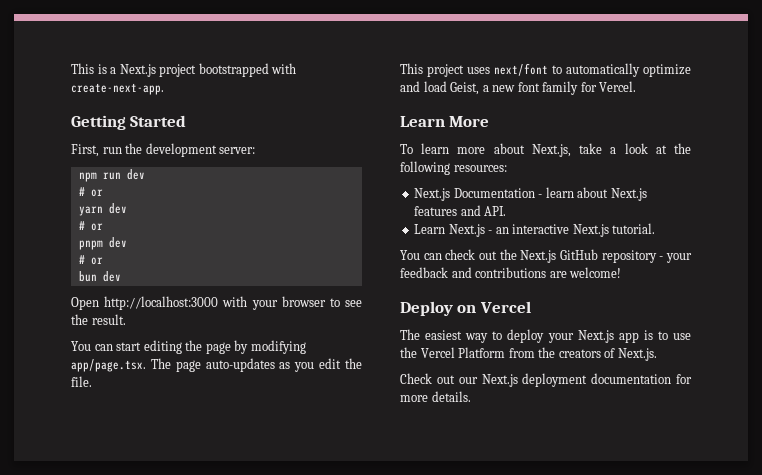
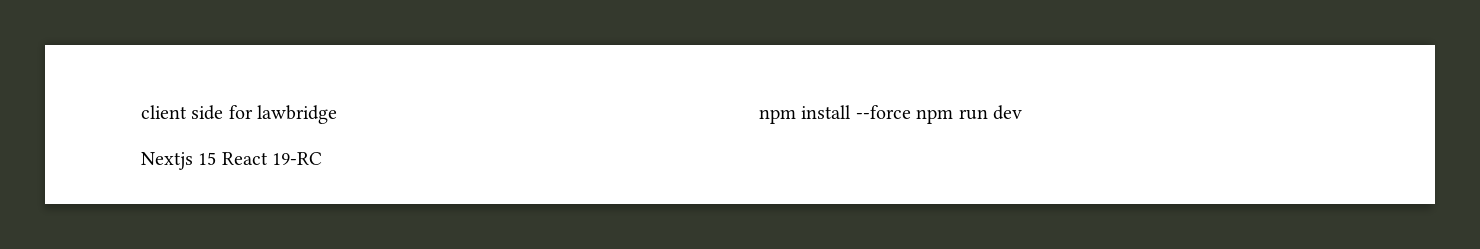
[71,63,297,77] [71,83,164,95] [71,115,187,130] [71,143,256,157] [78,169,145,182] [78,187,103,197] [78,203,127,216] [78,221,103,231] [78,237,127,250] [78,255,103,265] [78,271,121,282] [71,296,362,310] [71,314,126,325] [71,340,306,354] [71,358,362,372] [71,376,92,387] [400,63,691,77] [400,81,637,95] [400,116,490,127] [400,143,691,157] [400,161,507,175] [414,187,647,201] [414,205,507,216] [414,223,656,237] [400,249,692,263] [400,267,622,278] [400,301,531,316] [400,329,691,343] [400,347,657,361] [400,373,692,387] [400,391,471,402] This is a Next.js project bootstrapped with create-next-app. // Getting Started // First, run the development server: // npm run dev // # or // yarn dev // # or // pnpm dev // # or // bun dev // Open http://localhost:3000 with your browser to see the result. // You can start editing the page by modifying app/page.tsx. The page auto-updates as you edit the file. // This project uses next/font to automatically optimize and load Geist, a new font family for Vercel. // Learn More // To learn more about Next.js, take a look at the following resources: // Next.js Documentation - learn about Next.js features and API. // Learn Next.js - an interactive Next.js tutorial. // You can check out the Next.js GitHub repository - your feedback and contributions are welcome! // Deploy on Vercel // The easiest way to deploy your Next.js app is to use the Vercel Platform from the creators of Next.js. // Check out our Next.js deployment documentation for more details. -> [141,105,338,124] [141,152,323,170] [759,105,1022,124] client side for lawbridge // Nextjs 15 React 19-RC // npm install --force npm run dev

